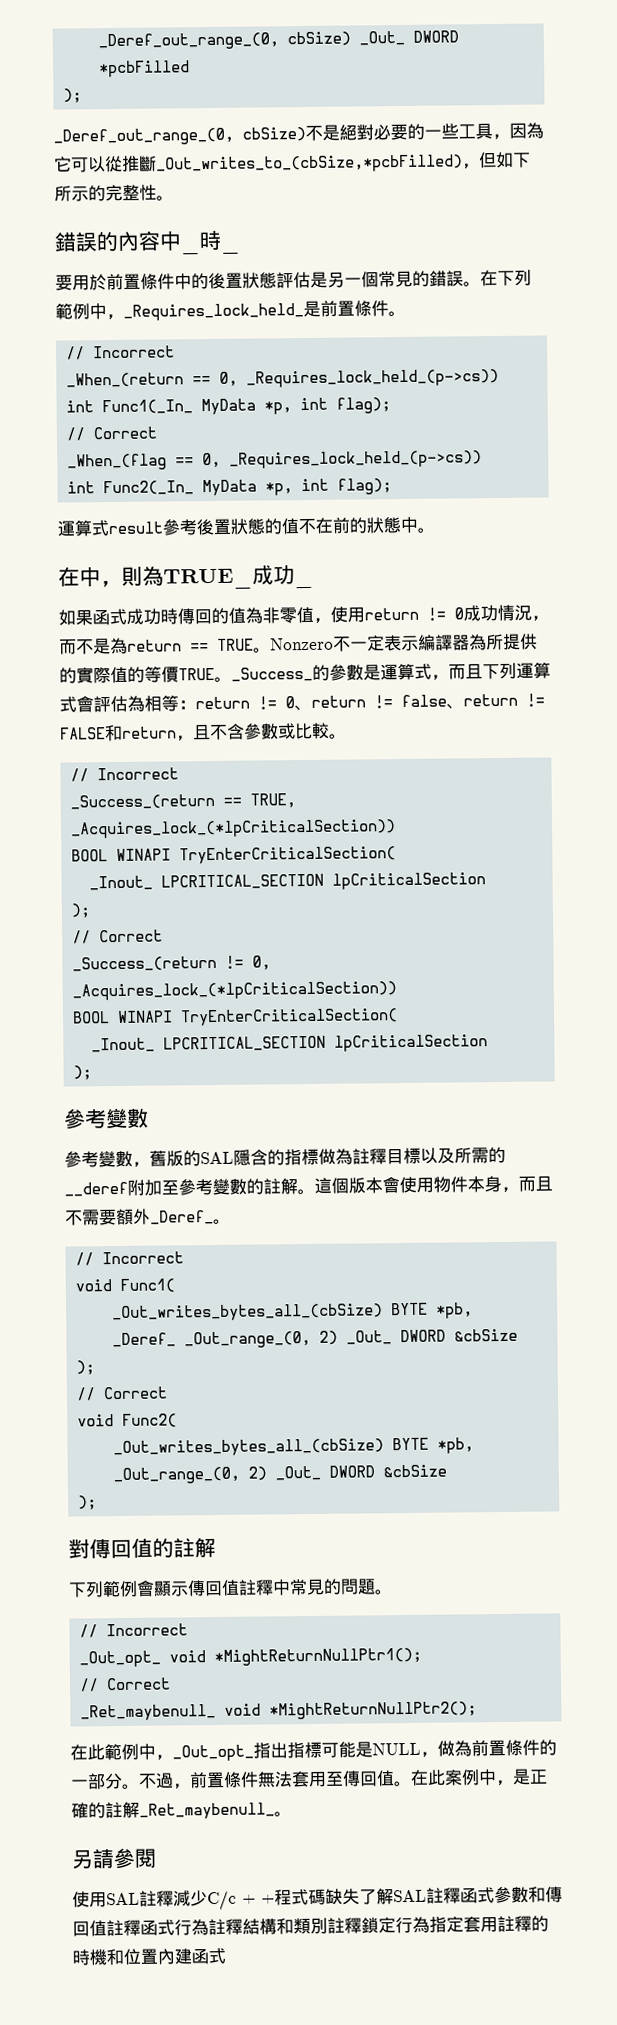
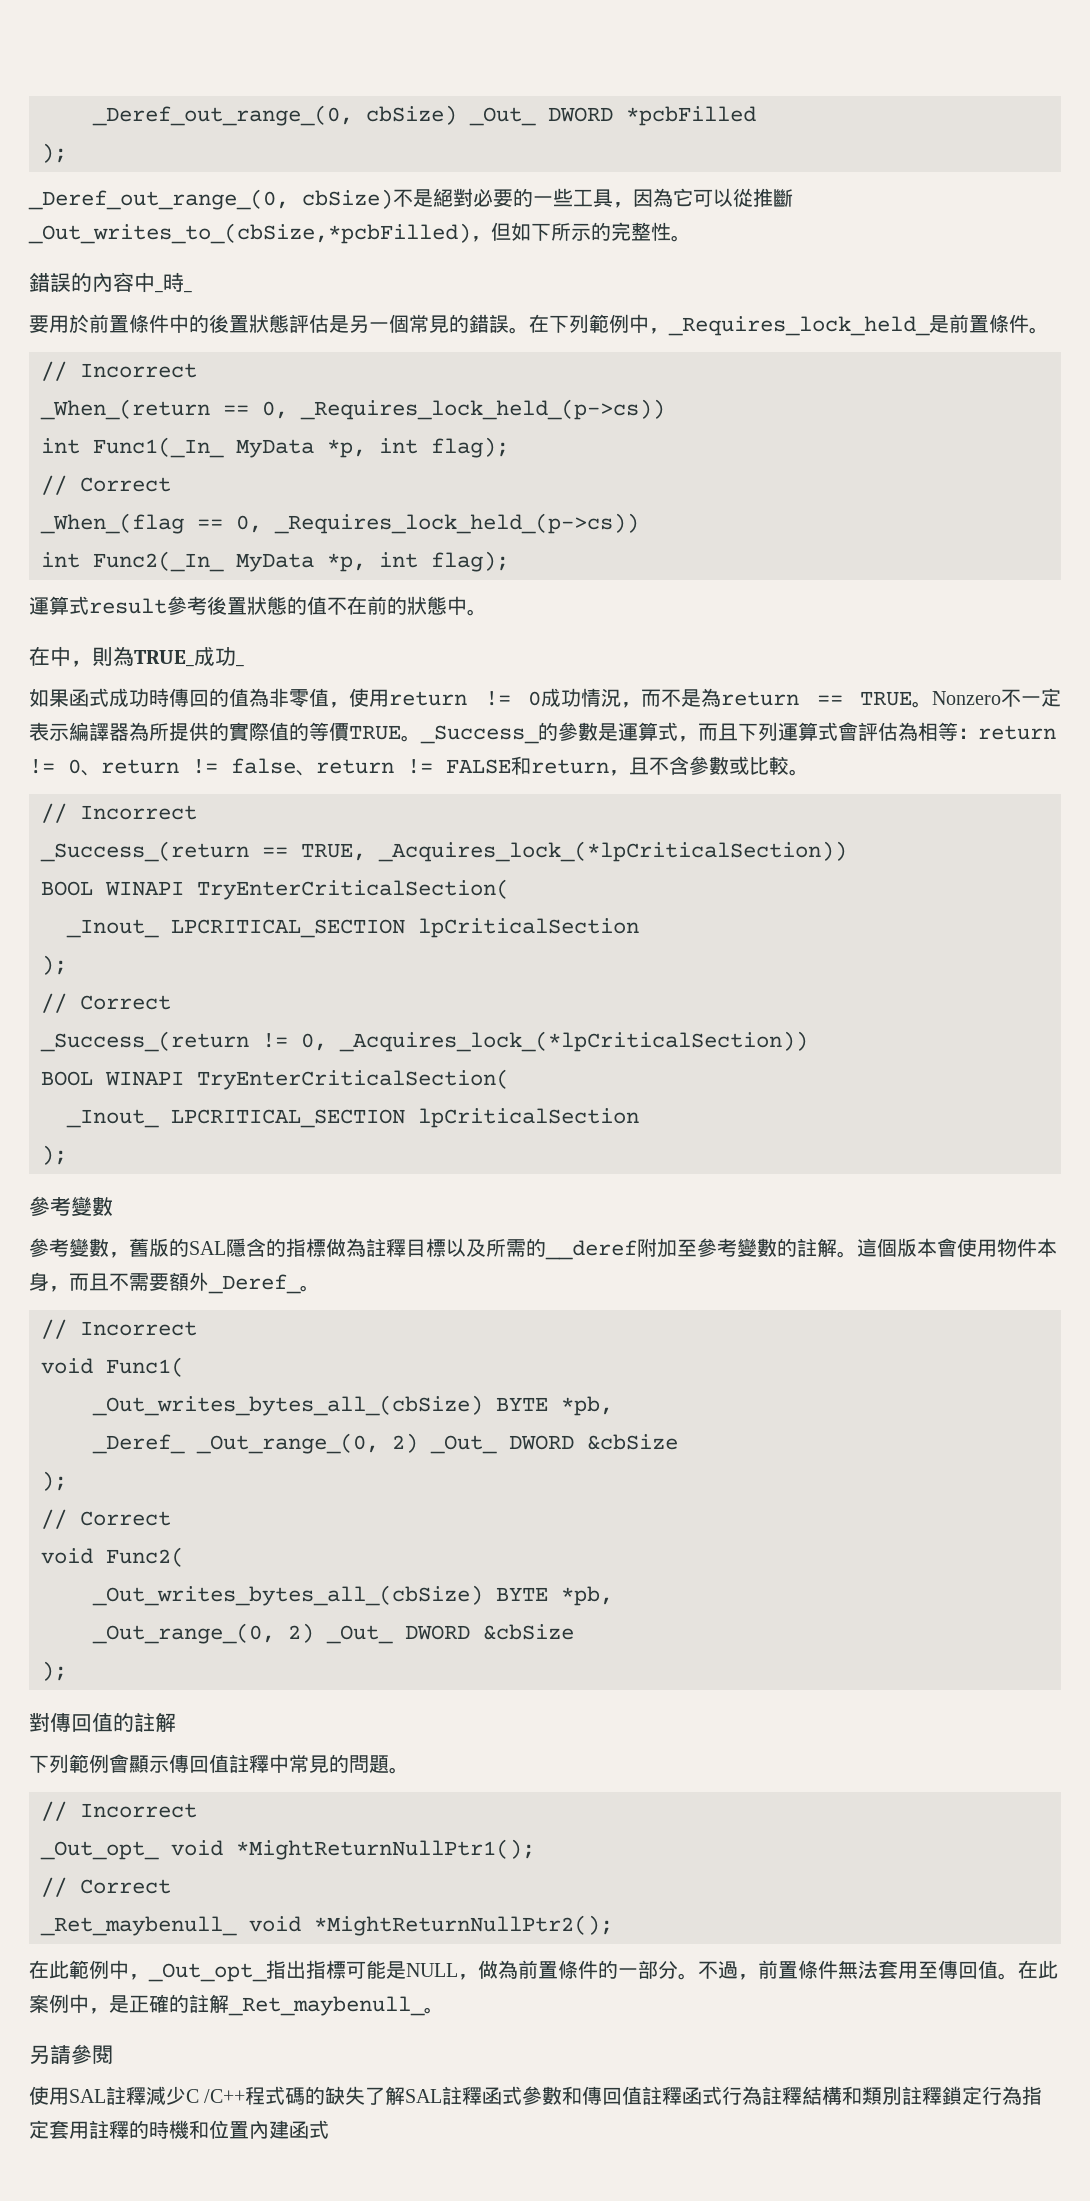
[207,1888,326,1911] C/c + +程式碼 -> [186,2086,326,2105] C /C++程式碼的

